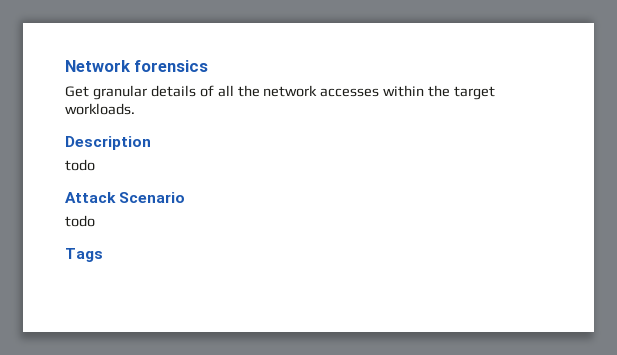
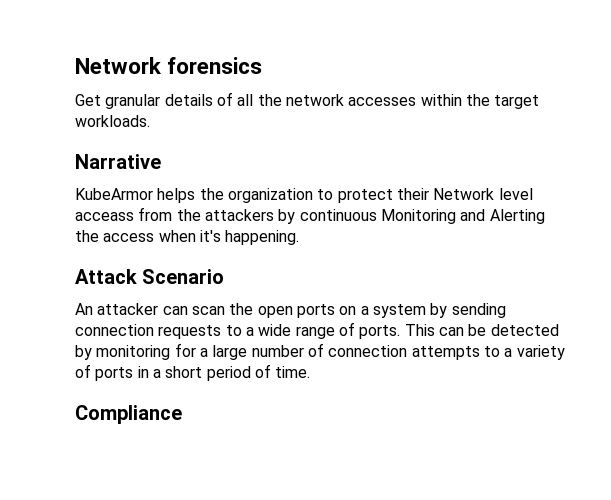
[65,136,151,150] [65,159,95,171] [65,192,186,203] [65,215,95,227] [65,248,103,262] Description // todo // Attack Scenario // todo // Tags -> [75,154,161,169] [75,188,533,203] [75,207,545,224] [75,230,300,245] [75,269,225,284] [75,303,506,318] [75,322,559,339] [75,343,565,360] [75,364,311,381] [75,405,182,424] Narrative // KubeArmor helps the organization to protect their Network level acceass from the attackers by continuous Monitoring and Alerting the access when it's happening. // Attack Scenario // An attacker can scan the open ports on a system by sending connection requests to a wide range of ports. This can be detected by monitoring for a large number of connection attempts to a variety of ports in a short period of time. // Compliance

